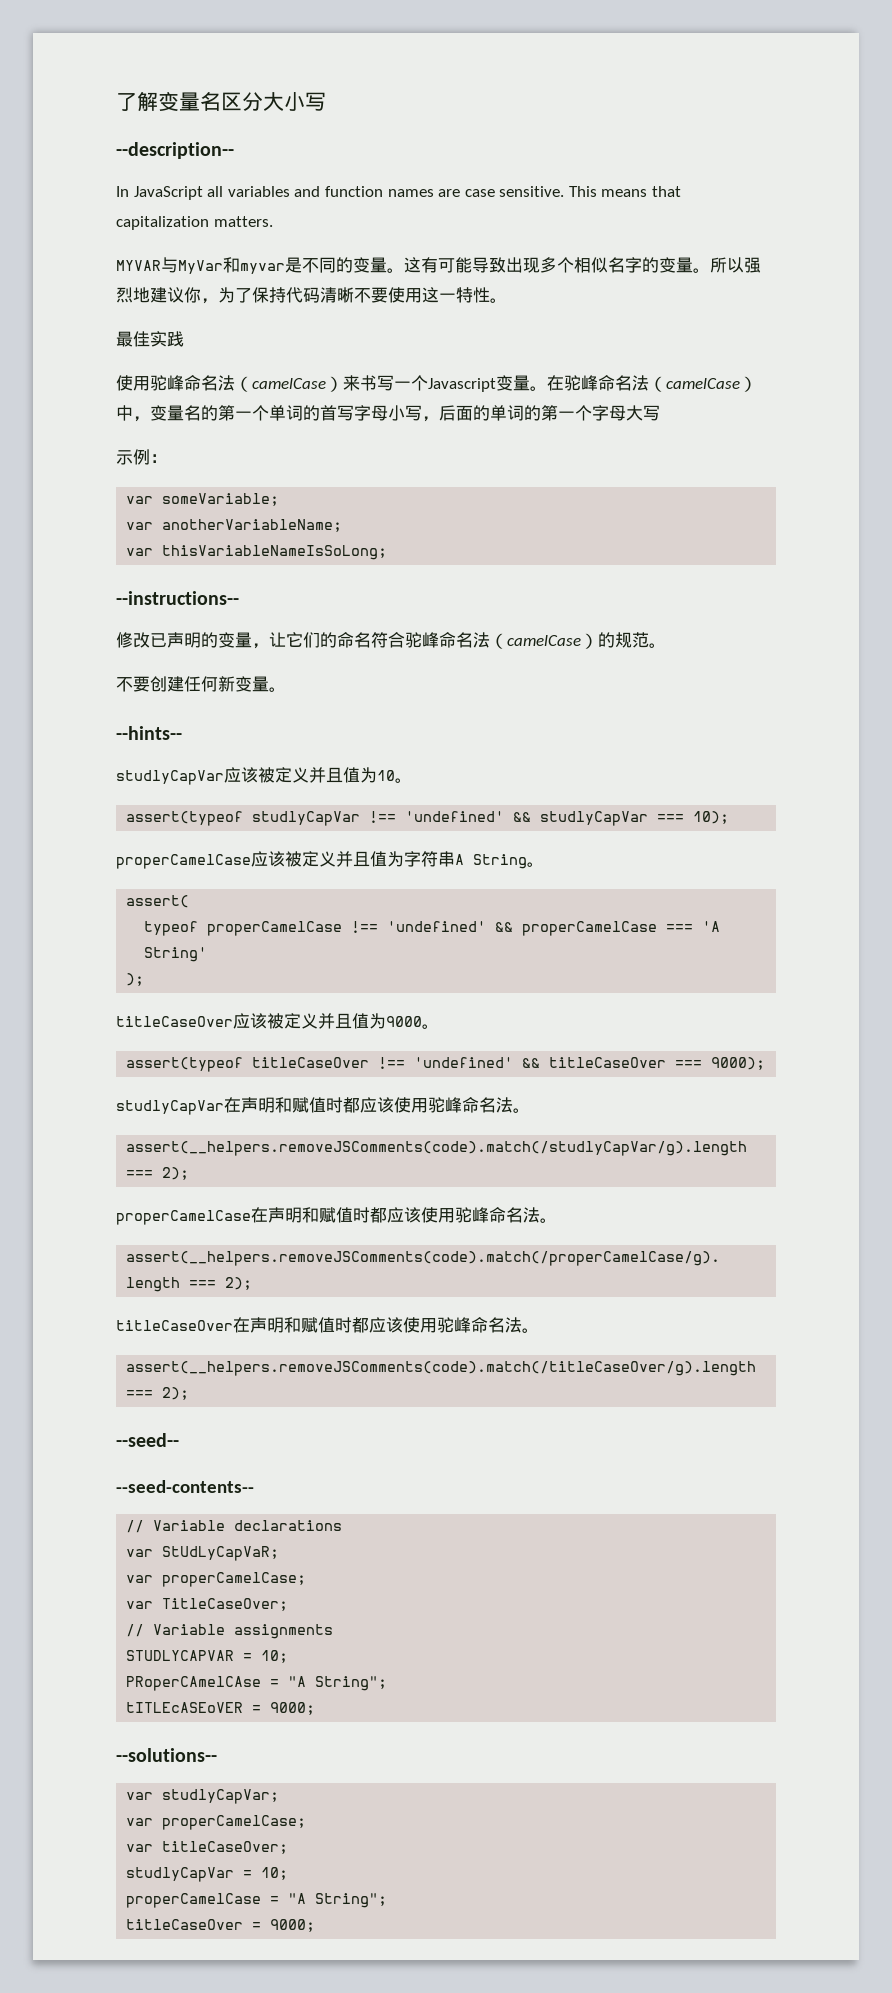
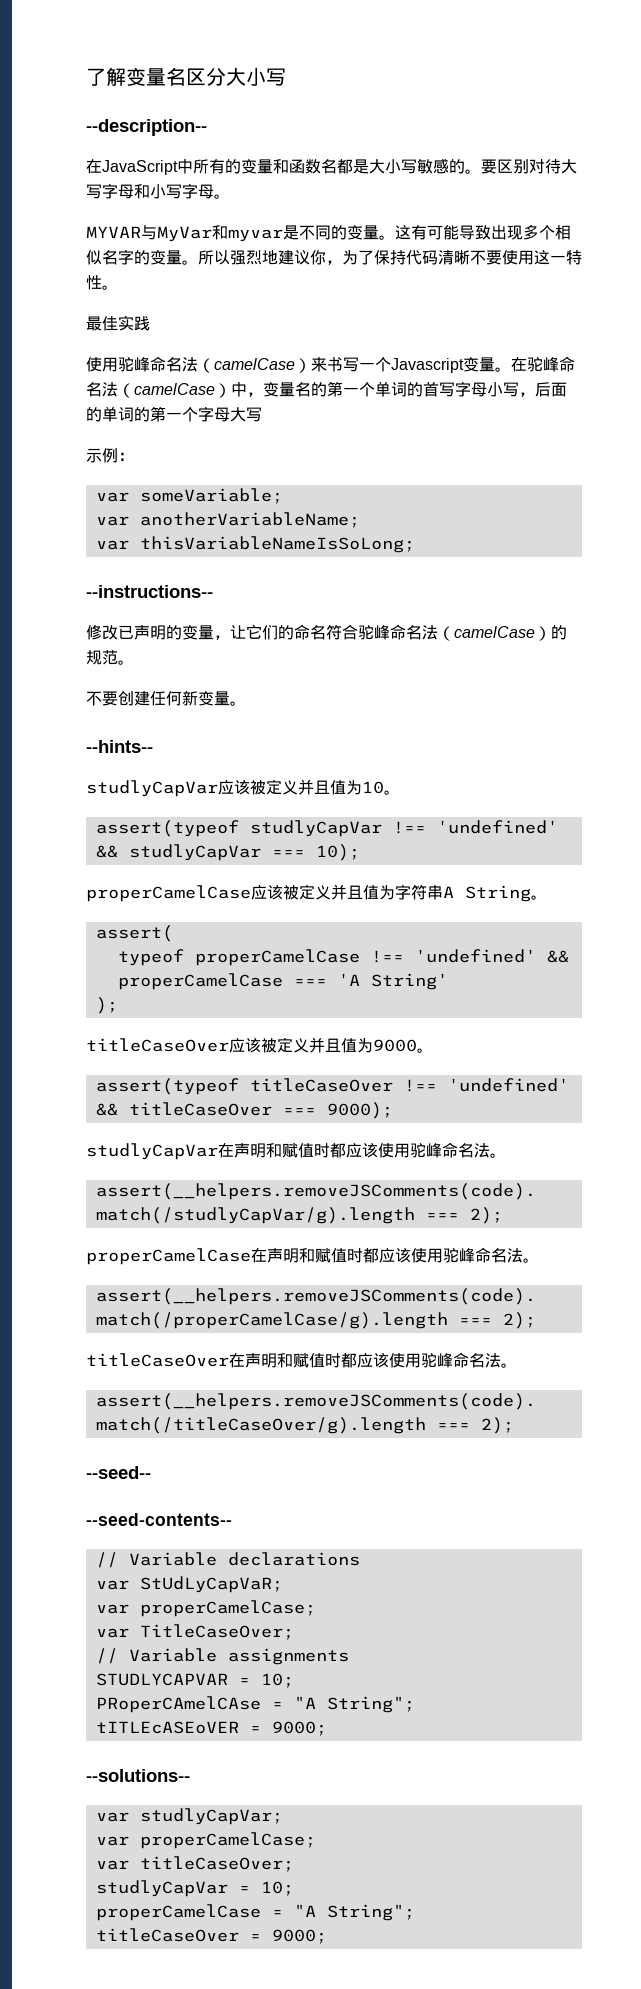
[116,186,682,200] [116,216,273,230] In JavaScript all variables and function names are case sensitive. This means that capitalization matters. -> [86,158,577,175] [86,183,230,199] 在JavaScript中所有的变量和函数名都是大小写敏感的。要区别对待大写字母和小写字母。

